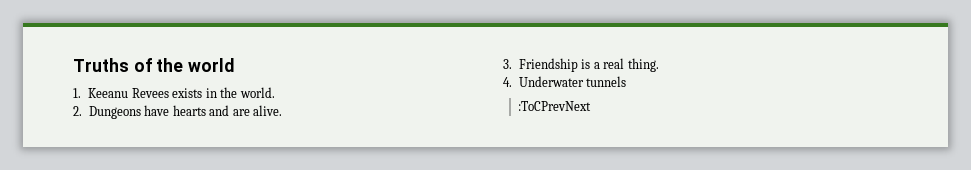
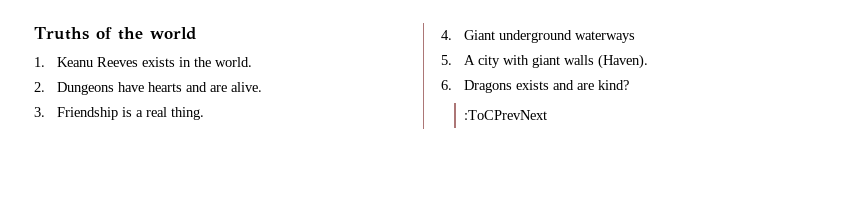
[88,88,169,98] Keeanu Revees -> [57,57,139,67] Keanu Reeves
[518,76,627,87] Underwater tunnels -> [464,30,636,43] [441,54,649,69] [441,80,630,93] Giant underground waterways // 5. A city with giant walls (Haven). // 6. Dragons exists and are kind?

